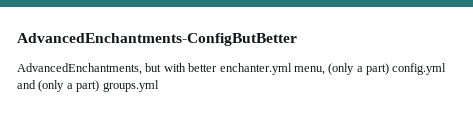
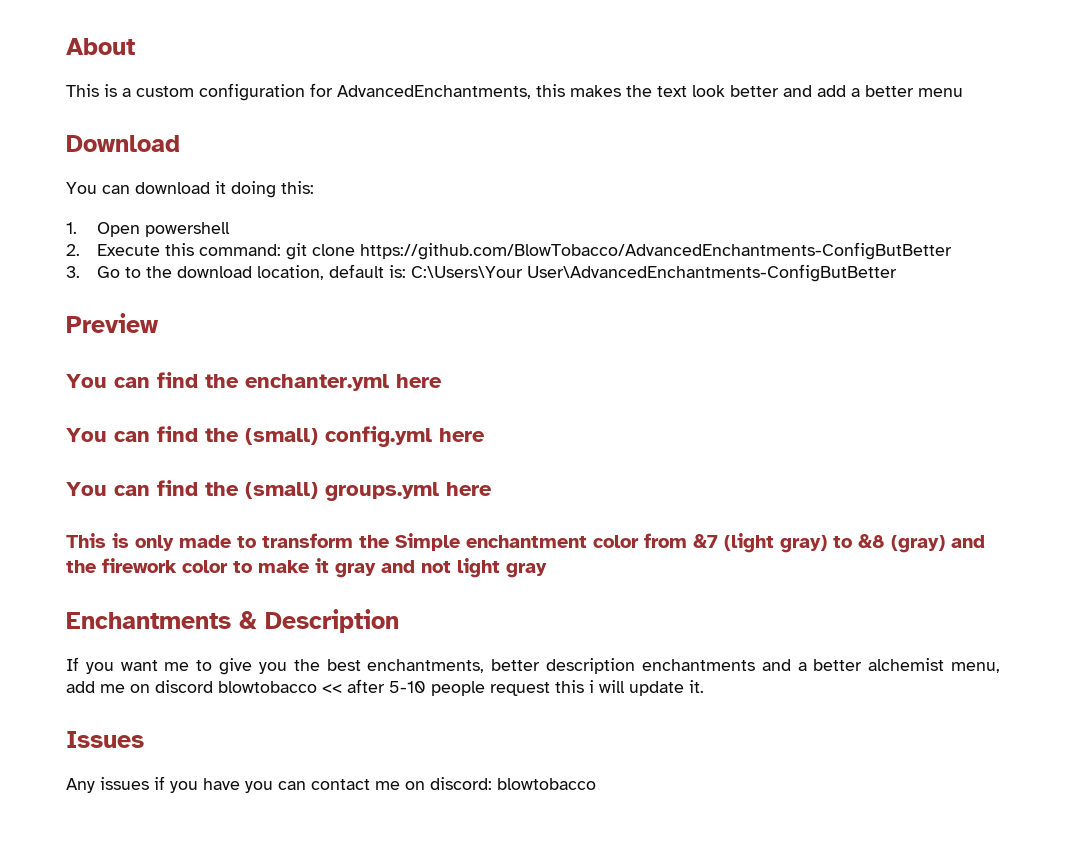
[17,33,297,46] [17,63,447,75] [17,80,159,92] AdvancedEnchantments-ConfigButBetter // AdvancedEnchantments, but with better enchanter.yml menu, (only a part) config.yml and (only a part) groups.yml -> [66,38,135,55] [66,83,963,101] [66,135,180,152] [66,181,314,198] [66,222,231,237] [66,242,953,260] [66,264,898,282] [66,313,159,333] [66,372,442,391] [66,426,485,447] [66,480,492,501] [66,533,985,553] [66,558,547,578] [66,609,399,633] [66,657,1001,675] [66,679,704,696] [66,731,144,748] [66,776,596,793] About // This is a custom configuration for AdvancedEnchantments, this makes the text look better and add a better menu // Download // You can download it doing this: // 1. Open powershell // 2. Execute this command: git clone https://github.com/BlowTobacco/AdvancedEnchantments-ConfigButBetter // 3. Go to the download location, default is: C:\Users\Your User\AdvancedEnchantments-ConfigButBetter // Preview // You can find the enchanter.yml here // You can find the (small) config.yml here // You can find the (small) groups.yml here // This is only made to transform the Simple enchantment color from &7 (light gray) to &8 (gray) and the firework color to make it gray and not light gray // Enchantments & Description // If you want me to give you the best enchantments, better description enchantments and a better alchemist menu, add me on discord blowtobacco << after 5-10 people request this i will update it. // Issues // Any issues if you have you can contact me on discord: blowtobacco

